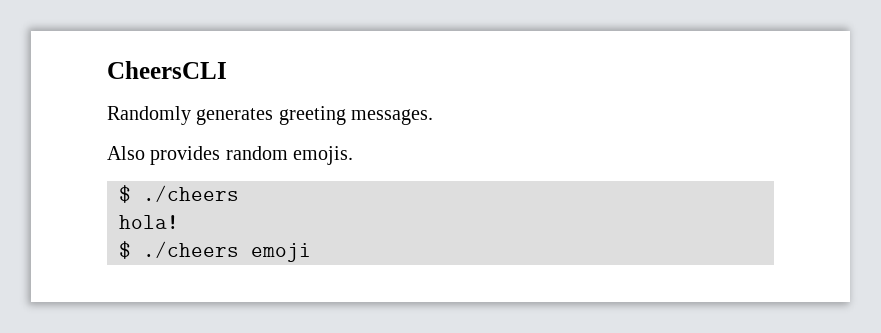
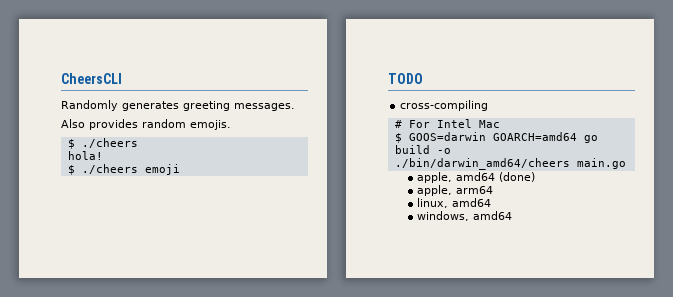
(311, 252) none -> [388,73,423,84] [400,100,489,111] [394,119,500,128] [394,132,598,143] [394,145,451,154] [394,158,626,170] [417,172,536,183] [417,185,494,196] [417,198,492,208] [417,211,513,221] // TODO // cross-compiling // # For Intel Mac // $ GOOS=darwin GOARCH=amd64 go build -o ./bin/darwin_amd64/cheers main.go // apple, amd64 (done) // apple, arm64 // linux, amd64 // windows, amd64

